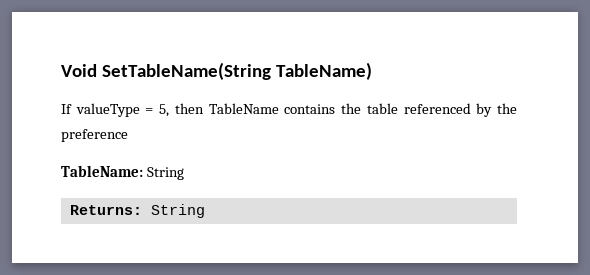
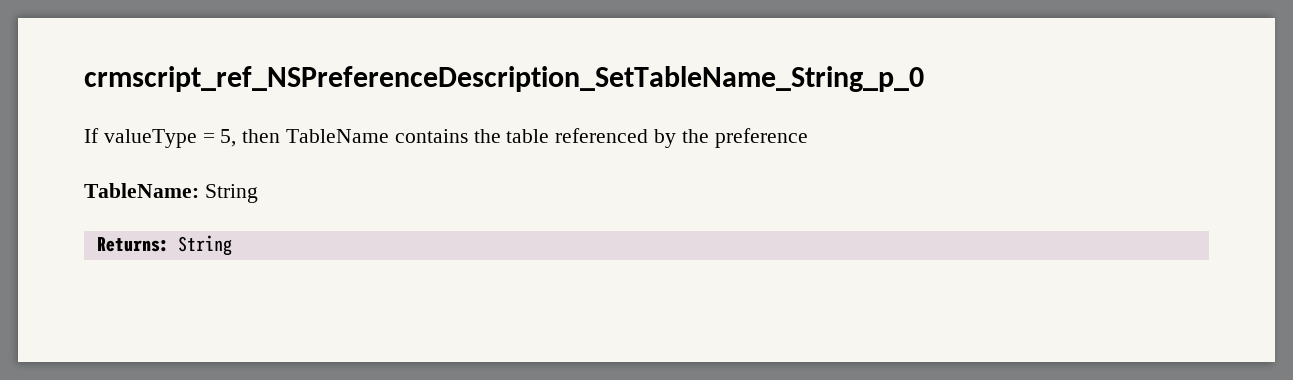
[61,62,372,80] Void SetTableName(String TableName) -> [84,66,924,92] crmscript_ref_NSPreferenceDescription_SetTableName_String_p_0

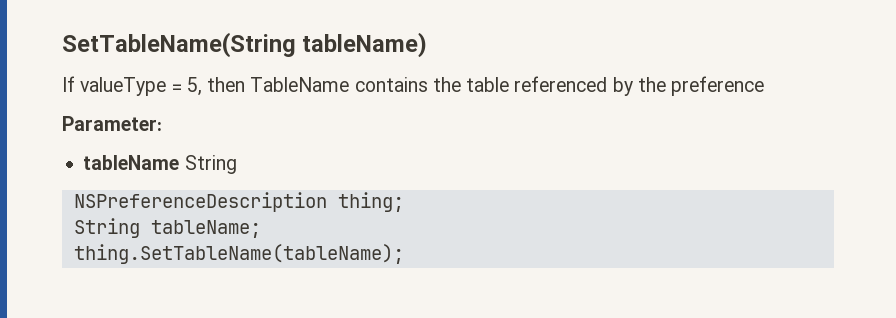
[84,66,924,92] crmscript_ref_NSPreferenceDescription_SetTableName_String_p_0 -> [62,32,428,58] SetTableName(String tableName)
[84,183,199,198] TableName: -> [62,116,162,131] [83,155,180,170] Parameter: // tableName
[96,235,232,256] Returns: String -> [73,192,404,212] [73,218,261,238] [73,244,404,264] NSPreferenceDescription thing; // String tableName; // thing.SetTableName(tableName);

